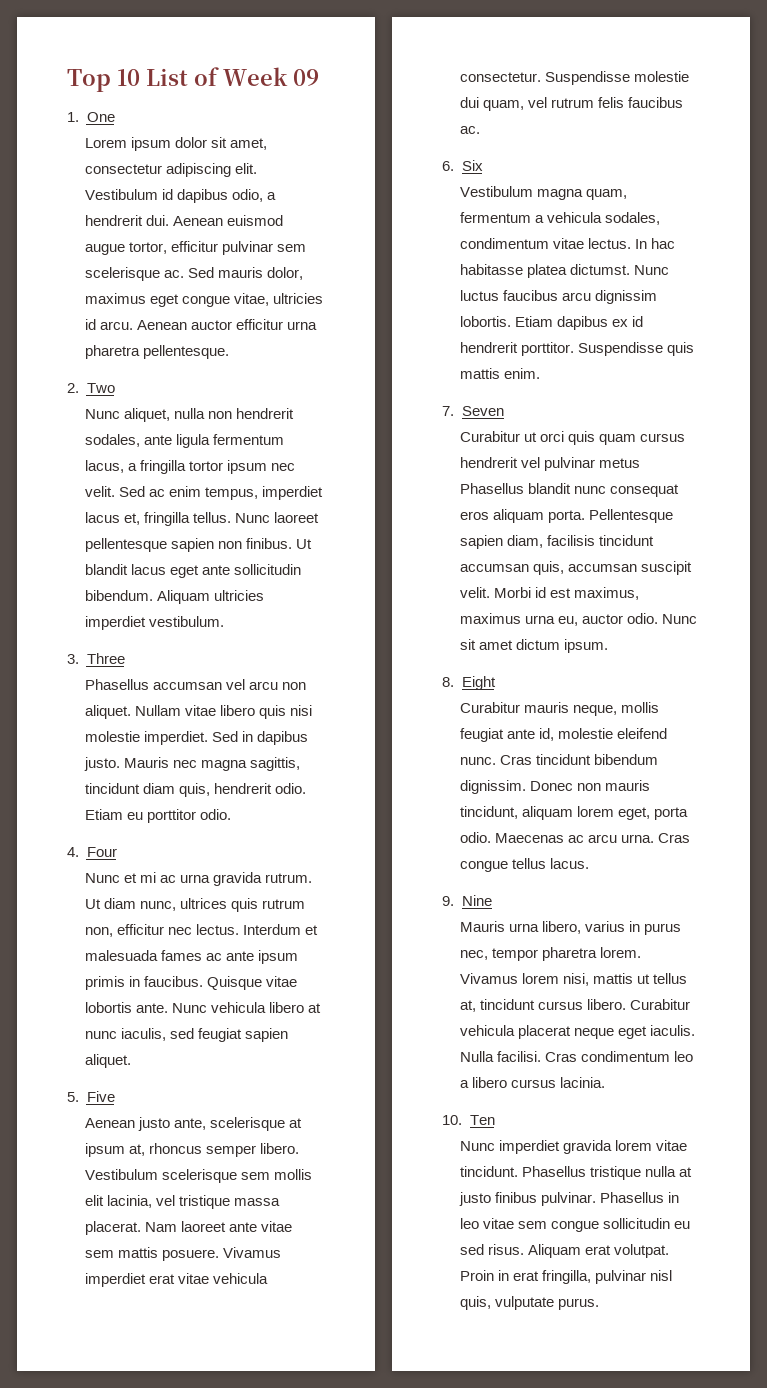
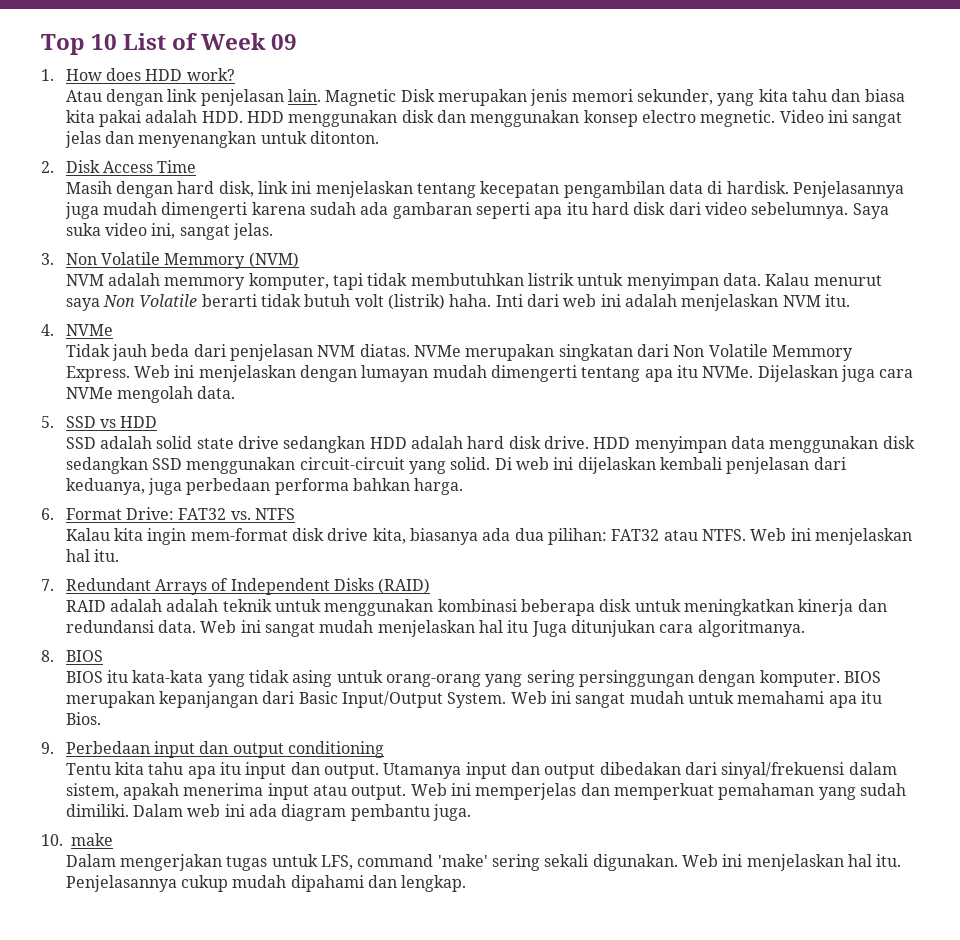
[86,112,115,122] [85,137,268,151] [85,163,258,177] [85,189,277,203] [85,215,284,226] [85,241,307,255] [85,267,304,281] [85,293,324,307] [85,319,318,330] [85,345,230,359] [67,383,115,393] [85,408,295,422] [85,434,285,448] [85,460,296,474] [85,486,324,500] [85,512,320,526] [85,538,313,552] [85,564,302,578] [85,590,265,604] [85,616,225,630] [67,653,125,664] [85,679,307,690] [85,705,313,719] [85,731,309,745] [84,757,301,771] [85,783,307,797] [85,809,232,823] [67,847,117,857] [85,872,313,886] [85,898,306,912] [85,924,319,937] [85,950,299,964] [85,976,298,990] [85,1002,322,1013] [85,1028,289,1042] [85,1054,132,1068] [67,1091,115,1102] [85,1117,303,1131] [85,1143,300,1157] [85,1169,313,1183] [85,1195,281,1209] [85,1221,293,1235] [85,1247,282,1261] [85,1273,269,1287] [460,71,690,85] [460,97,684,111] [460,126,481,134] [442,160,483,171] [460,186,628,200] [460,212,661,225] [460,238,676,249] [460,264,670,278] [460,290,658,304] [460,316,644,330] [460,342,695,356] [460,368,541,379] [442,406,504,416] [460,431,686,445] [460,457,641,471] [460,483,680,497] [460,509,674,523] [460,535,655,549] [460,561,693,575] [460,587,640,600] [460,613,698,626] [460,639,609,653] [442,676,496,690] [460,702,660,716] [460,728,668,742] [460,754,659,765] [460,780,651,794] [460,806,689,820] [460,832,691,843] [460,858,590,872] [442,895,492,906] [460,921,682,935] [460,947,642,961] [460,973,688,986] [460,999,691,1012] [460,1025,696,1039] [460,1051,694,1062] [460,1077,606,1088] [442,1115,495,1125] [460,1140,688,1154] [460,1166,693,1180] [459,1192,680,1206] [460,1218,691,1232] [460,1244,670,1258] [460,1270,673,1284] [460,1296,600,1310] One // Lorem ipsum dolor sit amet, consectetur adipiscing elit. Vestibulum id dapibus odio, a hendrerit dui. Aenean euismod augue tortor, efficitur pulvinar sem scelerisque ac. Sed mauris dolor, maximus eget congue vitae, ultricies id arcu. Aenean auctor efficitur urna pharetra pellentesque. // 2. Two // Nunc aliquet, nulla non hendrerit sodales, ante ligula fermentum lacus, a fringilla tortor ipsum nec velit. Sed ac enim tempus, imperdiet lacus et, fringilla tellus. Nunc laoreet pellentesque sapien non finibus. Ut blandit lacus eget ante sollicitudin bibendum. Aliquam ultricies imperdiet vestibulum. // 3. Three // Phasellus accumsan vel arcu non aliquet. Nullam vitae libero quis nisi molestie imperdiet. Sed in dapibus justo. Mauris nec magna sagittis, tincidunt diam quis, hendrerit odio. Etiam eu porttitor odio. // 4. Four // Nunc et mi ac urna gravida rutrum. Ut diam nunc, ultrices quis rutrum non, efficitur nec lectus. Interdum et malesuada fames ac ante ipsum primis in faucibus. Quisque vitae lobortis ante. Nunc vehicula libero at nunc iaculis, sed feugiat sapien aliquet. // 5. Five // Aenean justo ante, scelerisque at ipsum at, rhoncus semper libero. Vestibulum scelerisque sem mollis elit lacinia, vel tristique massa placerat. Nam laoreet ante vitae sem mattis posuere. Vivamus imperdiet erat vitae vehicula consectetur. Suspendisse molestie dui quam, vel rutrum felis faucibus ac. // 6. Six // Vestibulum magna quam, fermentum a vehicula sodales, condimentum vitae lectus. In hac habitasse platea dictumst. Nunc luctus faucibus arcu dignissim lobortis. Etiam dapibus ex id hendrerit porttitor. Suspendisse quis mattis enim. // 7. Seven // Curabitur ut orci quis quam cursus hendrerit vel pulvinar metus Phasellus blandit nunc consequat eros aliquam porta. Pellentesque sapien diam, facilisis tincidunt accumsan quis, accumsan suscipit velit. Morbi id est maximus, maximus urna eu, auctor odio. Nunc sit amet dictum ipsum. // 8. Eight // Curabitur mauris neque, mollis feugiat ante id, molestie eleifend nunc. Cras tincidunt bibendum dignissim. Donec non mauris tincidunt, aliquam lorem eget, porta odio. Maecenas ac arcu urna. Cras congue tellus lacus. // 9. Nine // Mauris urna libero, varius in purus nec, tempor pharetra lorem. Vivamus lorem nisi, mattis ut tellus at, tincidunt cursus libero. Curabitur vehicula placerat neque eget iaculis. Nulla facilisi. Cras condimentum leo a libero cursus lacinia. // 10. Ten // Nunc imperdiet gravida lorem vitae tincidunt. Phasellus tristique nulla at justo finibus pulvinar. Phasellus in leo vitae sem congue sollicitudin eu sed risus. Aliquam erat volutpat. Proin in erat fringilla, pulvinar nisl quis, vulputate purus. -> [65,68,235,81] [65,89,905,106] [65,110,903,127] [64,131,380,148] [41,160,197,173] [65,181,904,198] [64,202,889,219] [65,223,274,240] [41,252,299,269] [65,273,882,290] [65,294,850,311] [41,324,113,336] [65,344,853,361] [65,365,914,382] [65,386,236,403] [41,416,158,428] [65,436,915,453] [65,457,846,474] [65,478,464,495] [41,507,296,520] [65,528,912,545] [65,549,120,562] [41,578,431,595] [65,599,887,616] [65,620,805,637] [41,650,103,662] [65,670,881,687] [65,691,882,708] [65,712,101,725] [41,741,385,758] [65,762,897,779] [65,783,906,800] [65,804,471,821] [41,833,113,846] [65,854,902,871] [65,875,467,892] How does HDD work? // Atau dengan link penjelasan lain. Magnetic Disk merupakan jenis memori sekunder, yang kita tahu dan biasa kita pakai adalah HDD. HDD menggunakan disk dan menggunakan konsep electro megnetic. Video ini sangat jelas dan menyenangkan untuk ditonton. // 2. Disk Access Time // Masih dengan hard disk, link ini menjelaskan tentang kecepatan pengambilan data di hardisk. Penjelasannya juga mudah dimengerti karena sudah ada gambaran seperti apa itu hard disk dari video sebelumnya. Saya suka video ini, sangat jelas. // 3. Non Volatile Memmory (NVM) // NVM adalah memmory komputer, tapi tidak membutuhkan listrik untuk menyimpan data. Kalau menurut saya Non Volatile berarti tidak butuh volt (listrik) haha. Inti dari web ini adalah menjelaskan NVM itu. // 4. NVMe // Tidak jauh beda dari penjelasan NVM diatas. NVMe merupakan singkatan dari Non Volatile Memmory Express. Web ini menjelaskan dengan lumayan mudah dimengerti tentang apa itu NVMe. Dijelaskan juga cara NVMe mengolah data. // 5. SSD vs HDD // SSD adalah solid state drive sedangkan HDD adalah hard disk drive. HDD menyimpan data menggunakan disk sedangkan SSD menggunakan circuit-circuit yang solid. Di web ini dijelaskan kembali penjelasan dari keduanya, juga perbedaan performa bahkan harga. // 6. Format Drive: FAT32 vs. NTFS // Kalau kita ingin mem-format disk drive kita, biasanya ada dua pilihan: FAT32 atau NTFS. Web ini menjelaskan hal itu. // 7. Redundant Arrays of Independent Disks (RAID) // RAID adalah adalah teknik untuk menggunakan kombinasi beberapa disk untuk meningkatkan kinerja dan redundansi data. Web ini sangat mudah menjelaskan hal itu Juga ditunjukan cara algoritmanya. // 8. BIOS // BIOS itu kata-kata yang tidak asing untuk orang-orang yang sering persinggungan dengan komputer. BIOS merupakan kepanjangan dari Basic Input/Output System. Web ini sangat mudah untuk memahami apa itu Bios. // 9. Perbedaan input dan output conditioning // Tentu kita tahu apa itu input dan output. Utamanya input dan output dibedakan dari sinyal/frekuensi dalam sistem, apakah menerima input atau output. Web ini memperjelas dan memperkuat pemahaman yang sudah dimiliki. Dalam web ini ada diagram pembantu juga. // 10. make // Dalam mengerjakan tugas untuk LFS, command 'make' sering sekali digunakan. Web ini menjelaskan hal itu. Penjelasannya cukup mudah dipahami dan lengkap.

